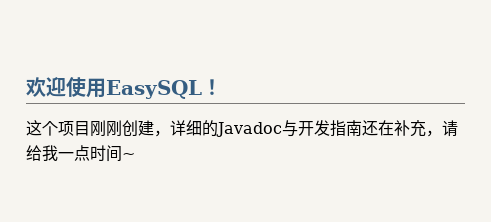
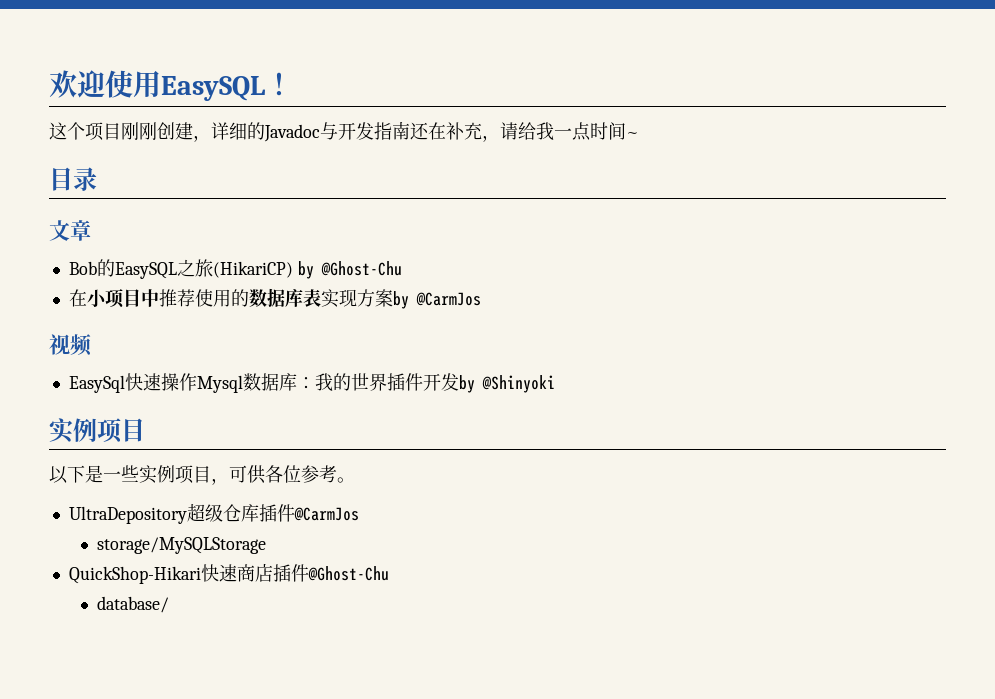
(135, 155) none -> [49,167,97,191] [49,220,91,241] [68,259,402,279] [68,288,481,309] [49,334,92,356] [68,373,555,393] [49,418,145,443] [49,465,355,485] [68,503,359,524] [97,537,267,554] [68,563,389,584] [97,596,170,613] // 目录 // 文章 // Bob的EasySQL之旅(HikariCP) by @Ghost-Chu // 在小项目中推荐使用的数据库表实现方案by @CarmJos // 视频 // EasySql快速操作Mysql数据库：我的世界插件开发by @Shinyoki // 实例项目 // 以下是一些实例项目，可供各位参考。 // UltraDepository超级仓库插件@CarmJos // storage/MySQLStorage // QuickShop-Hikari快速商店插件@Ghost-Chu // database/

